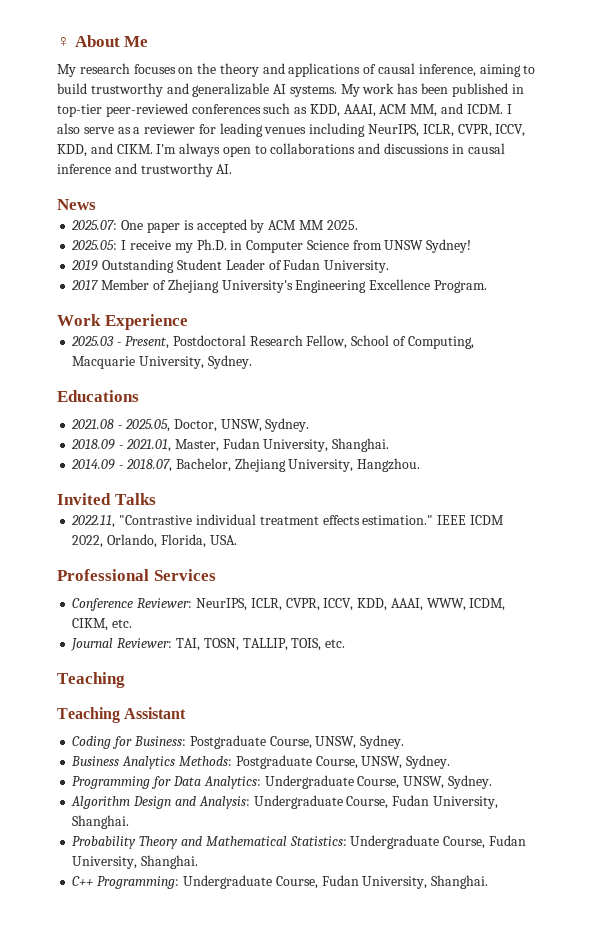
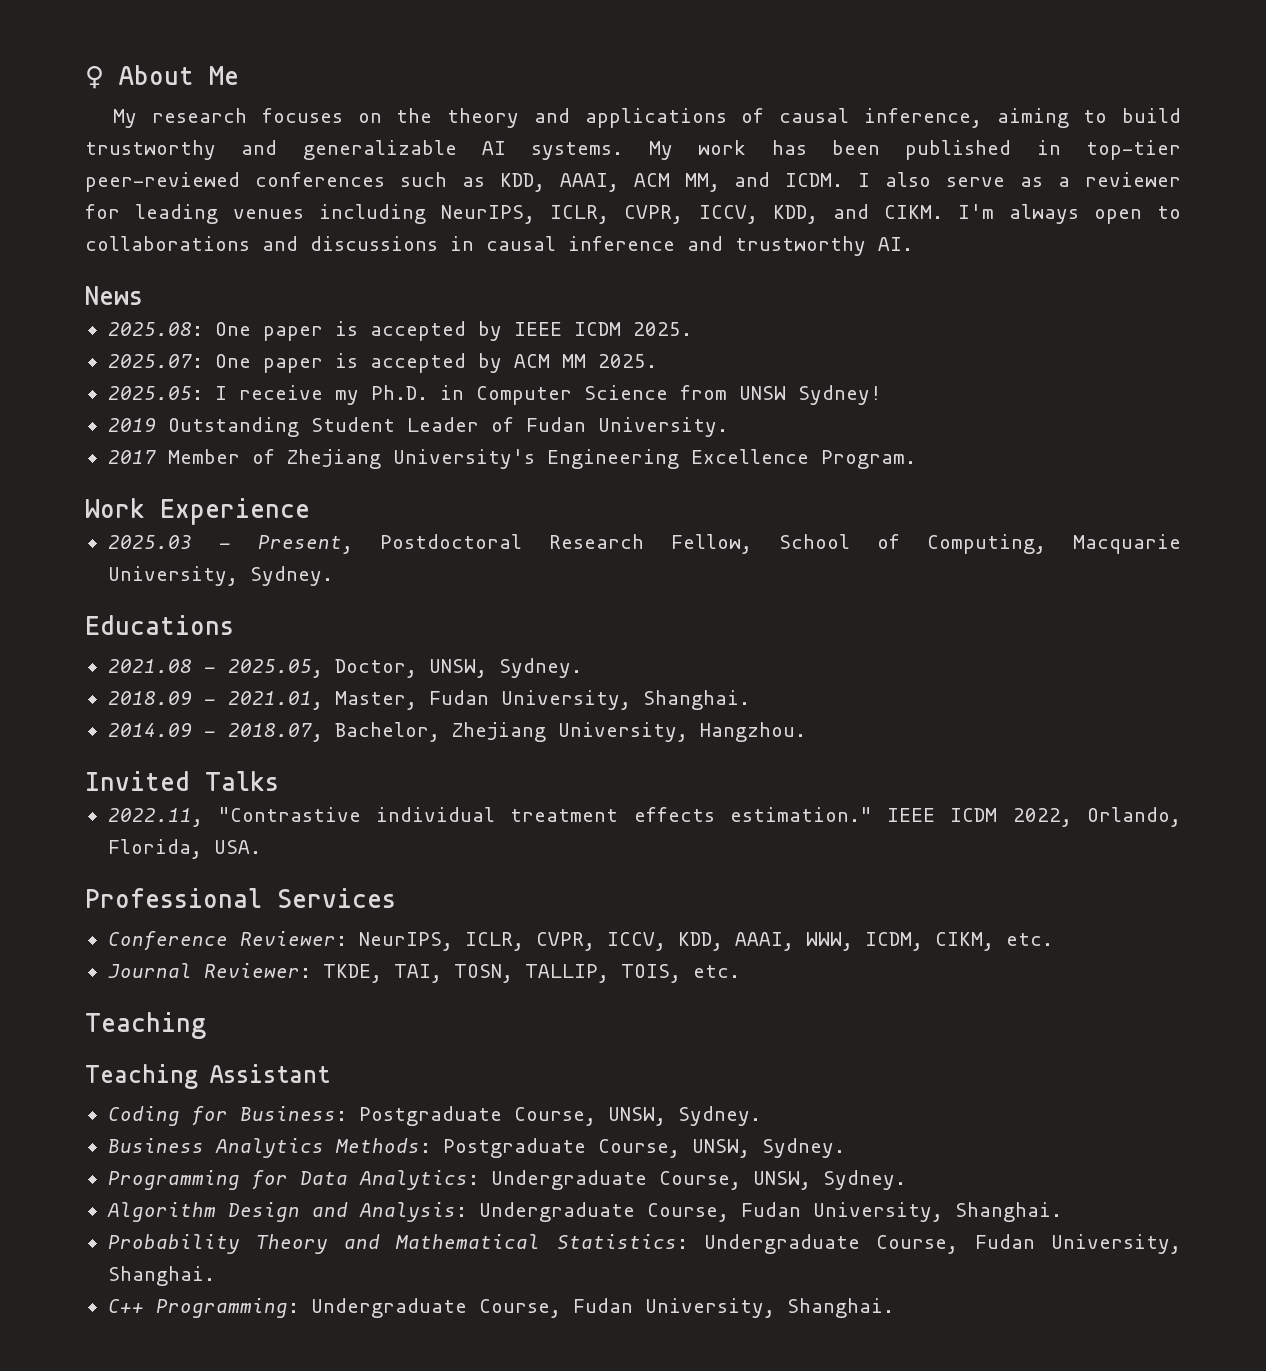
(96, 204) none -> [107,321,692,341] // 2025.08: One paper is accepted by IEEE ICDM 2025.
(173, 643) none -> [322,964,382,983] TKDE,

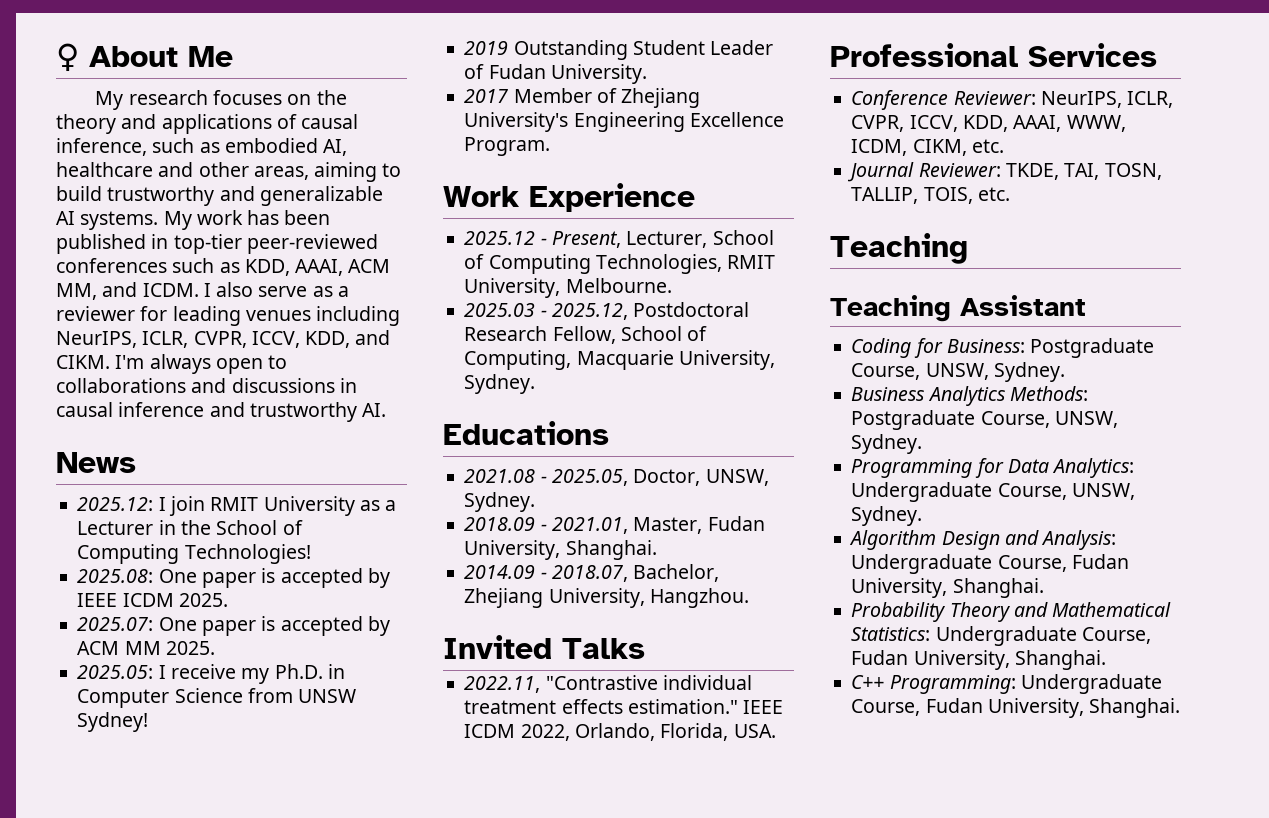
(982, 118) none -> [152,138,348,156] [56,162,309,180] such as embodied AI, healthcare and other areas,
(143, 295) none -> [77,496,397,516] [77,520,303,535] [77,544,311,564] // 2025.12: I join RMIT University as a Lecturer in the School of Computing Technologies!
(310, 511) none -> [464,230,774,248] [464,254,776,274] [464,278,672,298] // 2025.12 - Present, Lecturer, School of Computing Technologies, RMIT University, Melbourne.
[257,535,353,554] Present, -> [551,303,628,320] 2025.12,

